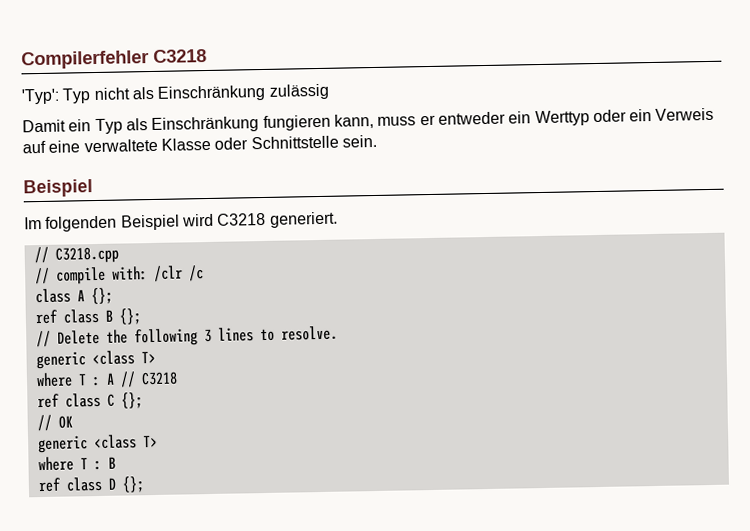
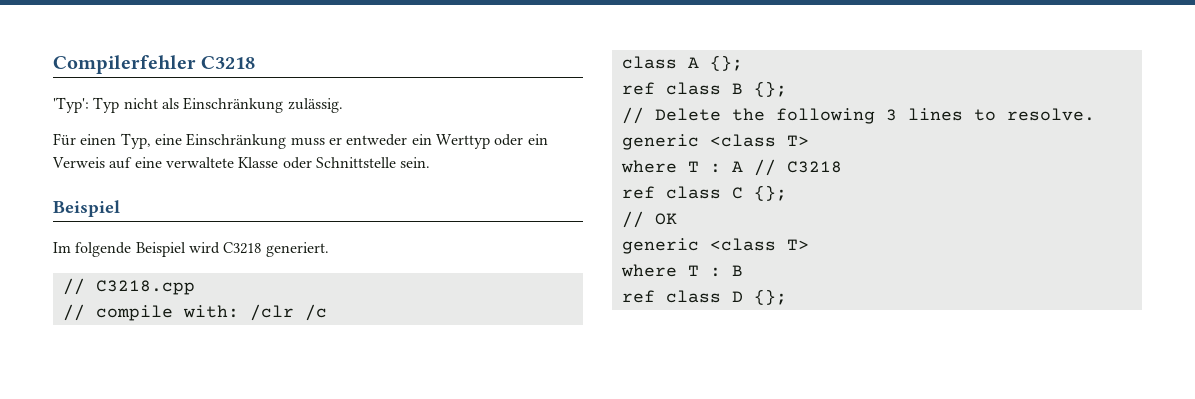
[268,83,329,100] [22,114,374,135] zulässig // Damit ein Typ als Einschränkung fungieren kann, -> [287,98,343,113] [53,133,287,149] zulässig. // Für einen Typ, eine Einschränkung
[45,215,118,232] folgenden -> [75,242,132,257] folgende

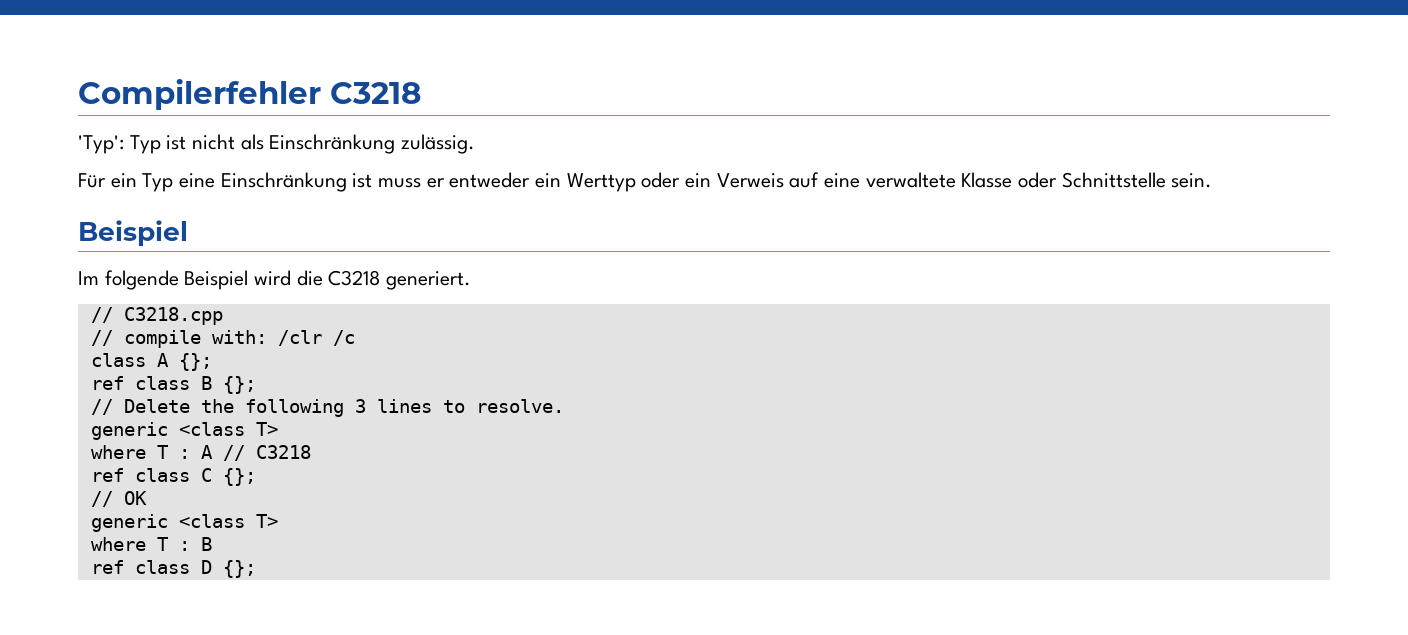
(120, 105) none -> [166,135,187,150] ist
[80,133,151,149] einen Typ, -> [110,173,174,192] ein Typ
(287, 141) none -> [352,173,373,188] ist
(220, 248) none -> [296,270,323,286] die

